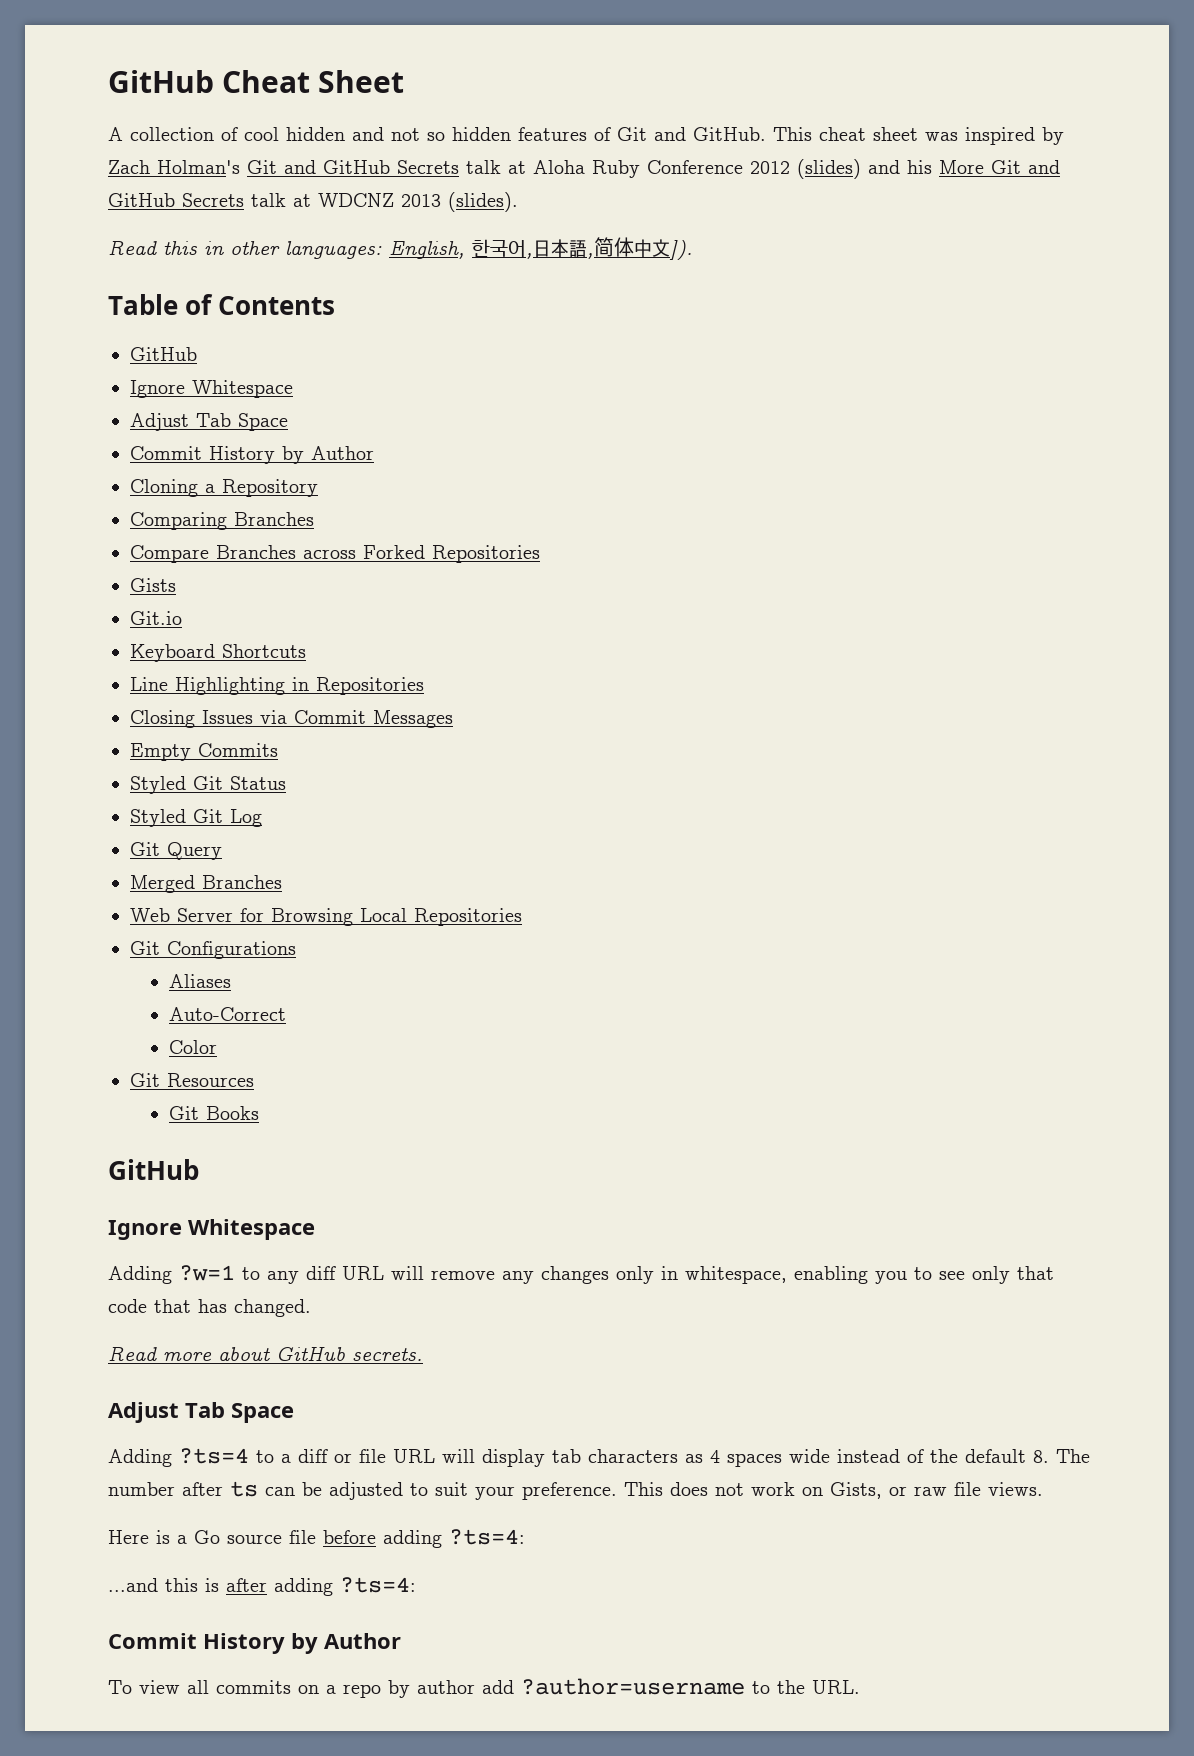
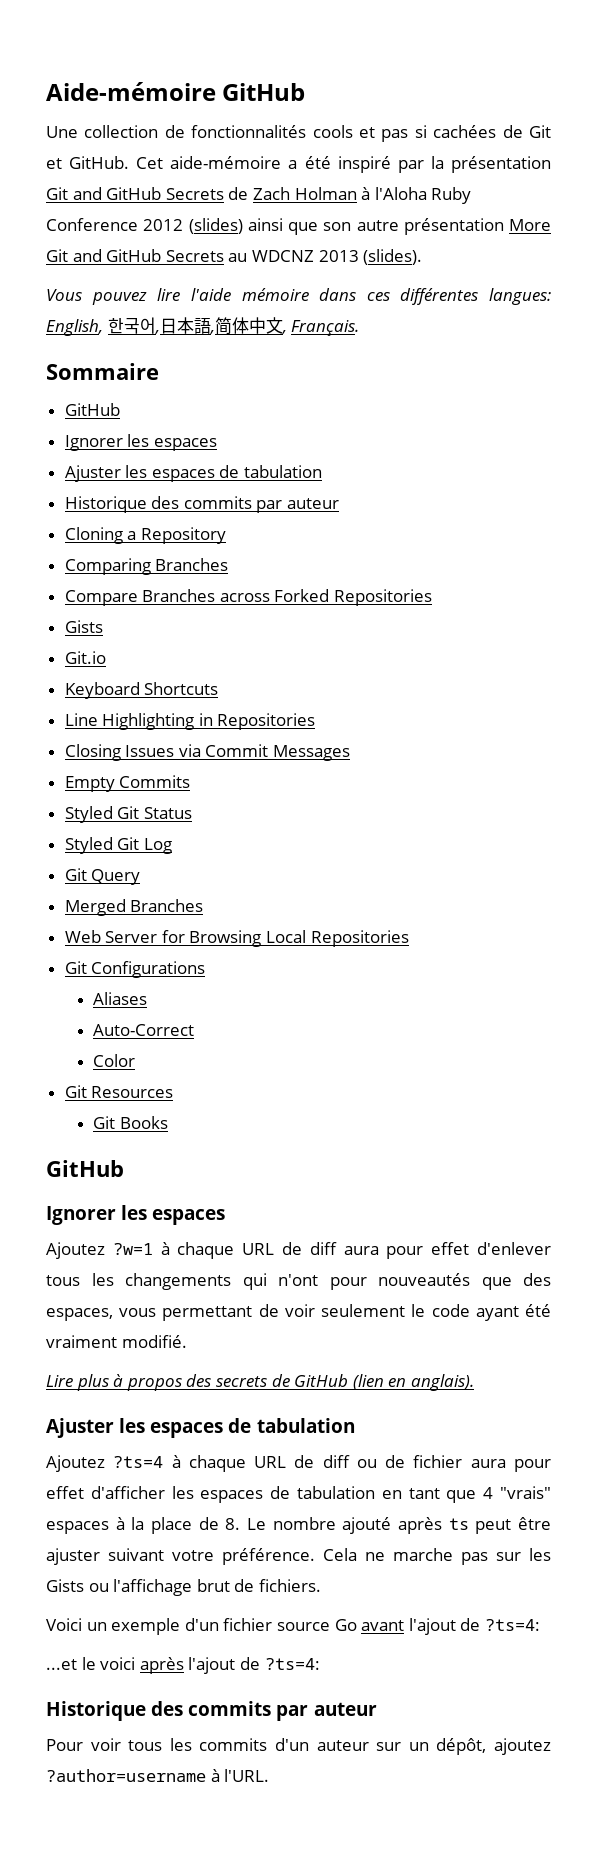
[108,70,405,93] [108,127,1064,145] [108,159,932,179] GitHub Cheat Sheet // A collection of cool hidden and not so hidden features of Git and GitHub. This cheat sheet was inspired by Zach Holman's Git and GitHub Secrets talk at Aloha Ruby Conference 2012 (slides) and his -> [46,82,306,101] [46,125,551,142] [46,156,551,173] [46,187,472,204] [46,218,504,235] Aide-mémoire GitHub // Une collection de fonctionnalités cools et pas si cachées de Git et GitHub. Cet aide-mémoire a été inspiré par la présentation Git and GitHub Secrets de Zach Holman à l'Aloha Ruby Conference 2012 (slides) ainsi que son autre présentation
[251,193,311,207] talk at -> [228,253,248,262] au
[108,240,382,259] Read this in other languages: -> [46,288,551,305] Vous pouvez lire l'aide mémoire dans ces différentes langues:
[669,240,693,260] [108,294,336,315] [130,347,197,361] [130,380,293,398] [130,413,288,431] [130,446,374,464] ]). // Table of Contents // GitHub // Ignore Whitespace // Adjust Tab Space // Commit History by Author -> [281,320,360,336] [46,363,159,380] [64,403,120,416] [64,434,217,451] [64,465,323,482] [64,496,340,513] , Français. // Sommaire // GitHub // Ignorer les espaces // Ajuster les espaces de tabulation // Historique des commits par auteur
[108,1219,315,1240] [108,1265,1054,1284] [108,1299,311,1317] [108,1346,423,1361] [108,1402,294,1423] [108,1448,1090,1467] [108,1481,1043,1500] [108,1529,525,1548] [108,1577,416,1596] [108,1633,401,1654] [108,1678,860,1698] Ignore Whitespace // Adding ?w=1 to any diff URL will remove any changes only in whitespace, enabling you to see only that code that has changed. // Read more about GitHub secrets. // Adjust Tab Space // Adding ?ts=4 to a diff or file URL will display tab characters as 4 spaces wide instead of the default 8. The number after ts can be adjusted to suit your preference. This does not work on Gists, or raw file views. // Here is a Go source file before adding ?ts=4: // ...and this is after adding ?ts=4: // Commit History by Author // To view all commits on a repo by author add ?author=username to the URL. -> [46,1205,226,1225] [46,1242,552,1259] [46,1273,551,1290] [46,1304,551,1321] [46,1335,187,1348] [46,1374,474,1391] [46,1418,355,1438] [46,1455,551,1472] [46,1486,551,1503] [46,1517,551,1534] [46,1548,551,1565] [46,1579,321,1596] [46,1618,540,1635] [46,1657,320,1674] [46,1701,377,1721] [46,1738,552,1755] [46,1769,270,1782] Ignorer les espaces // Ajoutez ?w=1 à chaque URL de diff aura pour effet d'enlever tous les changements qui n'ont pour nouveautés que des espaces, vous permettant de voir seulement le code ayant été vraiment modifié. // Lire plus à propos des secrets de GitHub (lien en anglais). // Ajuster les espaces de tabulation // Ajoutez ?ts=4 à chaque URL de diff ou de fichier aura pour effet d'afficher les espaces de tabulation en tant que 4 "vrais" espaces à la place de 8. Le nombre ajouté après ts peut être ajuster suivant votre préférence. Cela ne marche pas sur les Gists ou l'affichage brut de fichiers. // Voici un exemple d'un fichier source Go avant l'ajout de ?ts=4: // ...et le voici après l'ajout de ?ts=4: // Historique des commits par auteur // Pour voir tous les commits d'un auteur sur un dépôt, ajoutez ?author=username à l'URL.

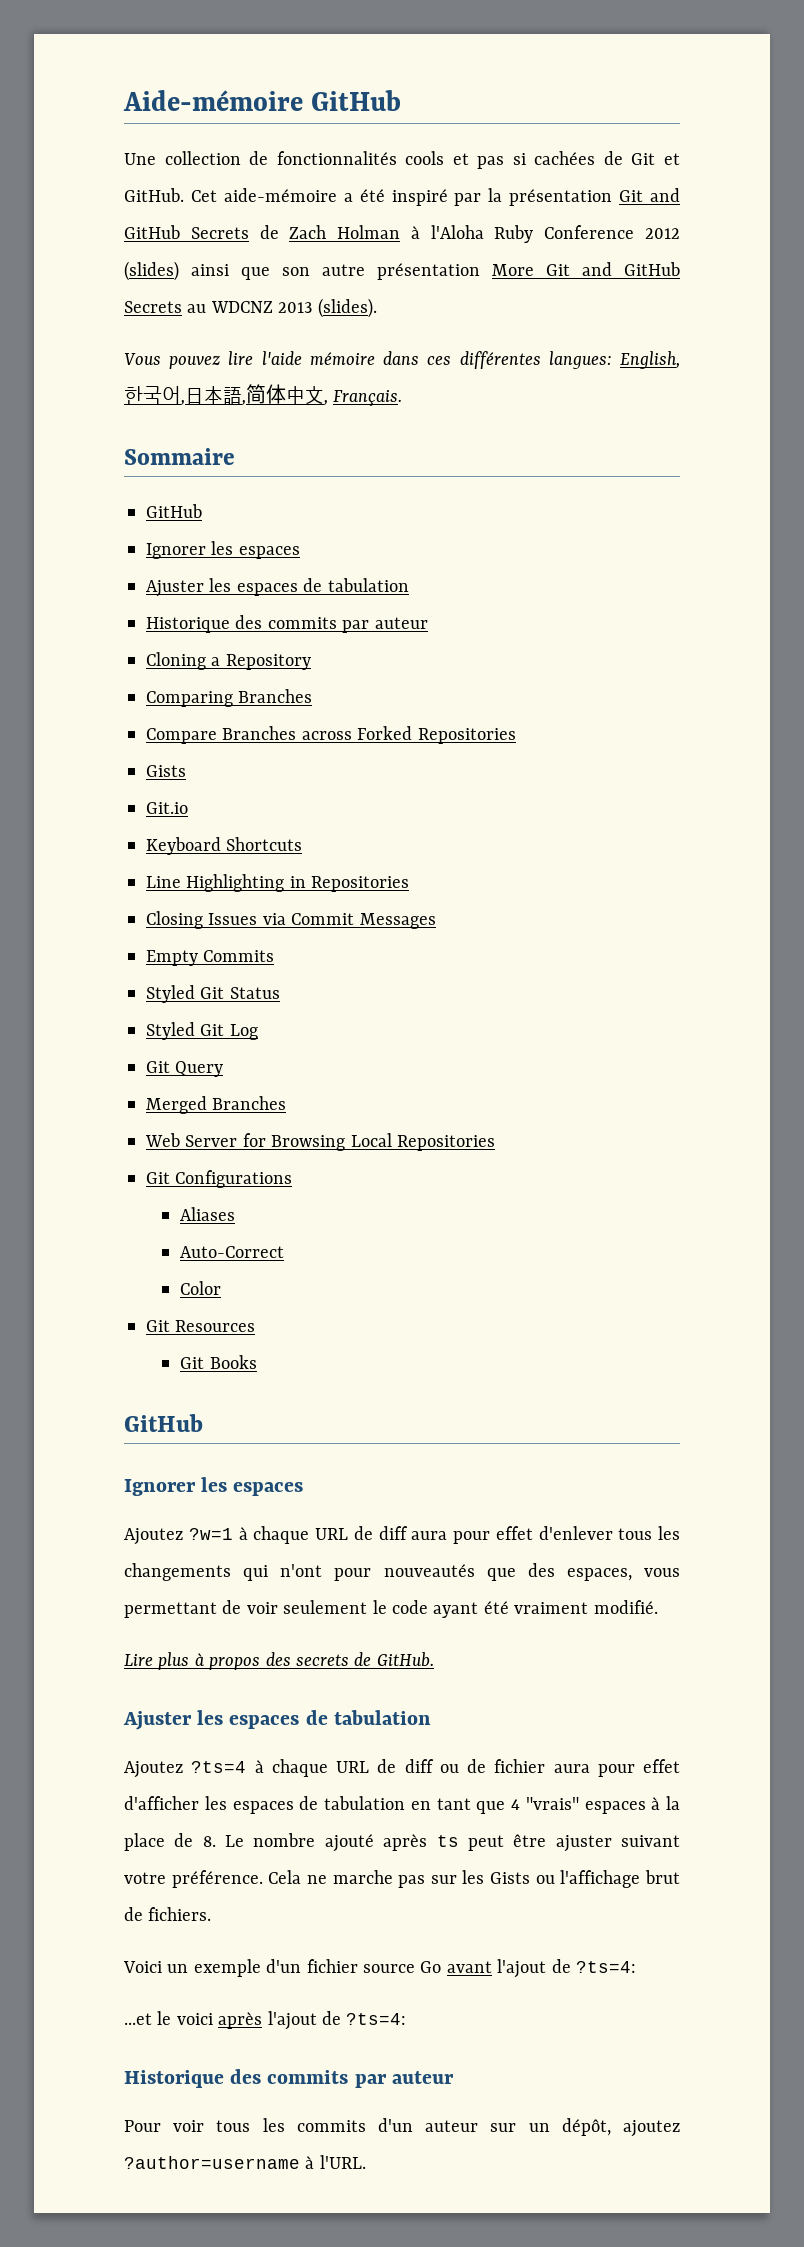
[294,1374,474,1391] GitHub (lien en anglais). -> [376,1652,434,1667] GitHub.

